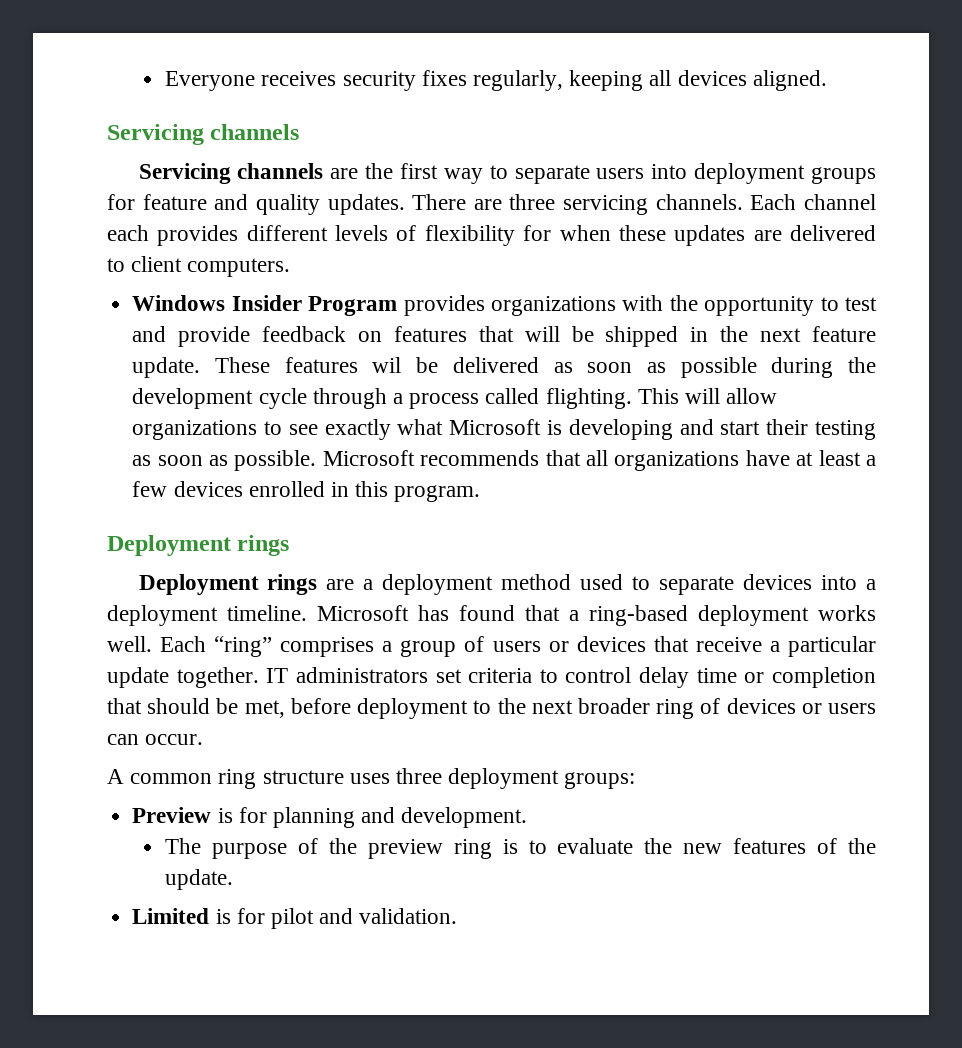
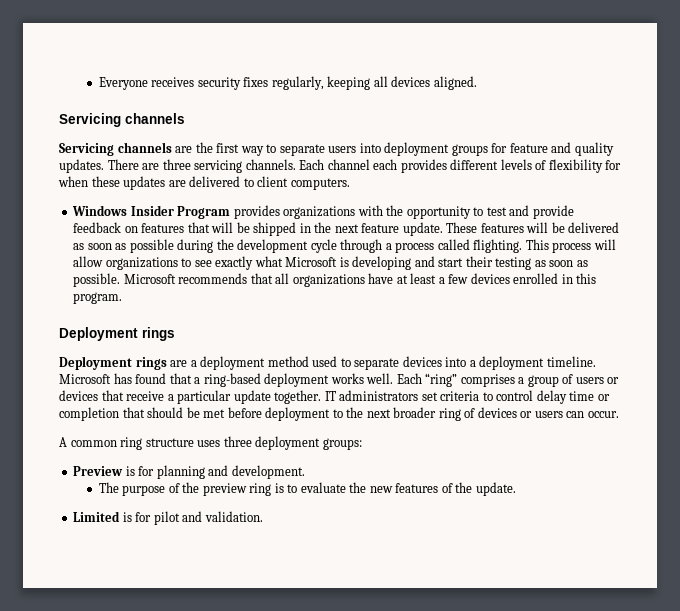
[372,357,402,373] wil -> [526,222,549,233] will
(679, 396) none -> [552,242,592,253] process
[244,700,285,718] met, -> [203,409,226,418] met

